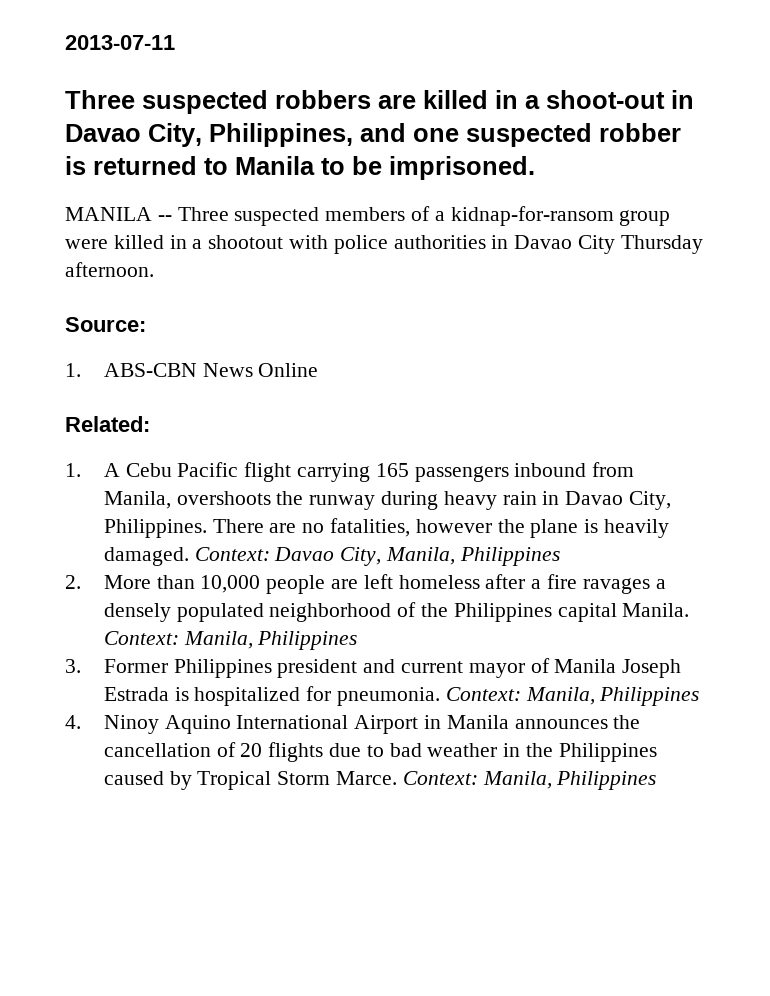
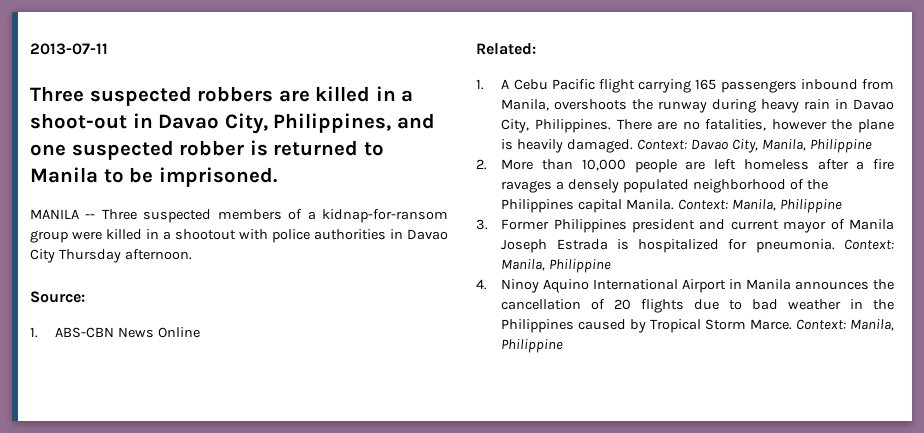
[459,547,560,566] Philippines -> [809,139,872,153] Philippine
[257,631,358,650] Philippines -> [779,199,842,213] Philippine
[599,687,700,706] Philippines -> [549,259,612,273] Philippine
[556,771,657,790] Philippines -> [501,339,564,353] Philippine

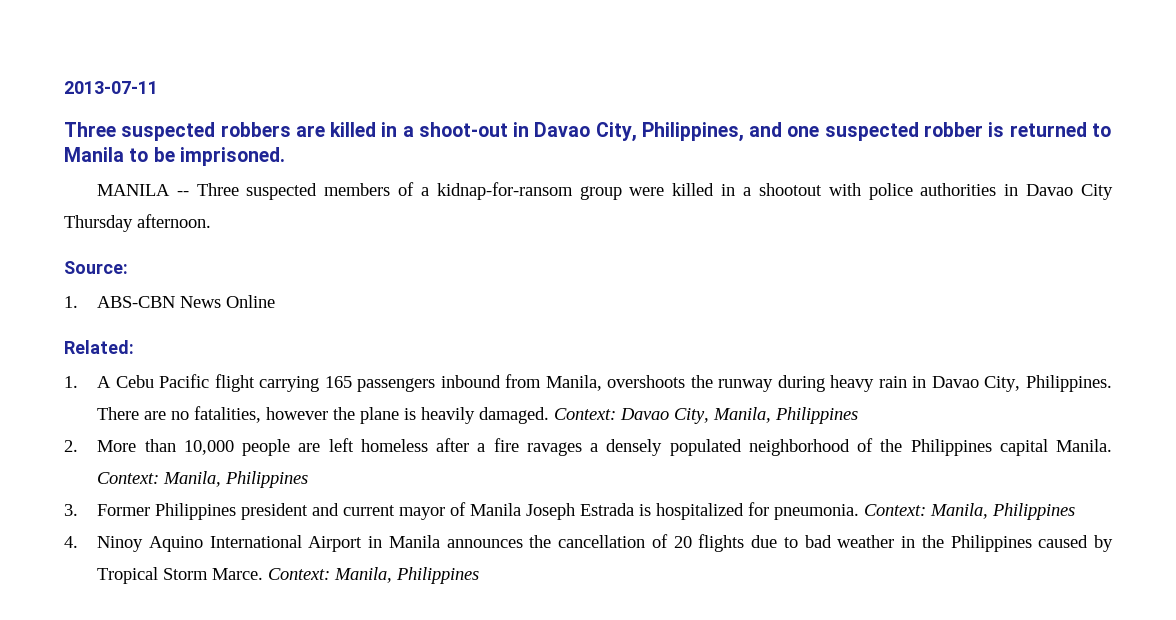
[809,139,872,153] Philippine -> [775,407,859,424] Philippines
[779,199,842,213] Philippine -> [225,471,309,488] Philippines
[549,259,612,273] Philippine -> [992,503,1076,520] Philippines
[501,339,564,353] Philippine -> [396,567,480,584] Philippines

